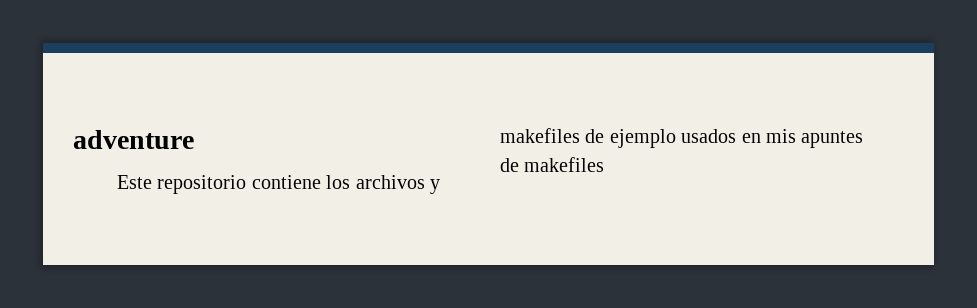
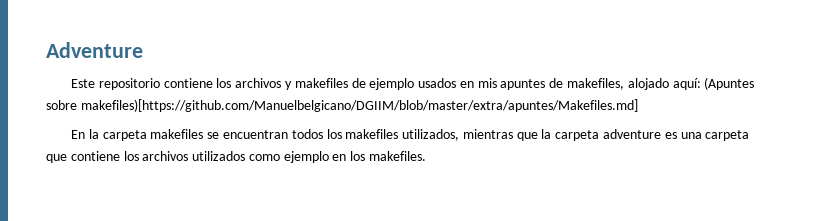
[73,130,194,149] adventure -> [46,42,143,58] Adventure
[524,157,605,172] makefiles -> [567,77,755,90] [46,99,638,112] [71,129,750,141] [46,151,427,163] makefiles, alojado aquí: (Apuntes sobre makefiles)[https://github.com/Manuelbelgicano/DGIIM/blob/master/extra/apuntes/Makefiles.md] // En la carpeta makefiles se encuentran todos los makefiles utilizados, mientras que la carpeta adventure es una carpeta que contiene los archivos utilizados como ejemplo en los makefiles.

